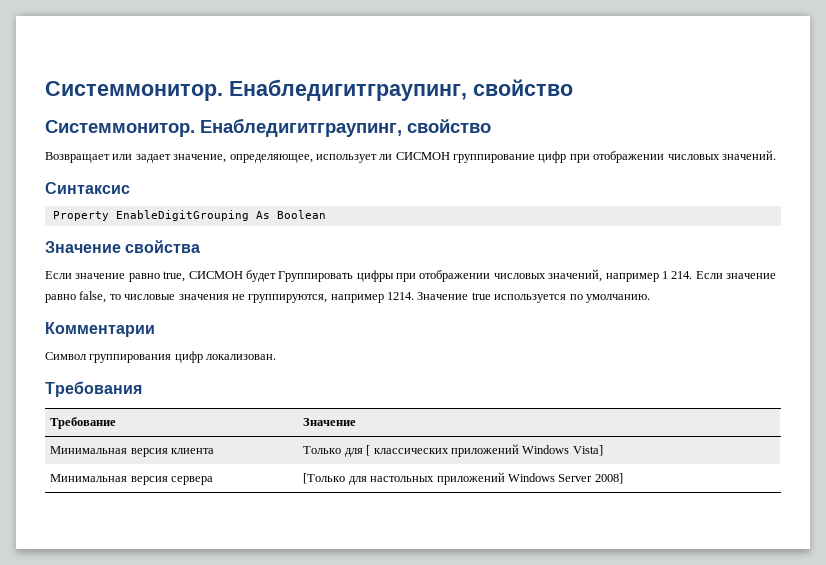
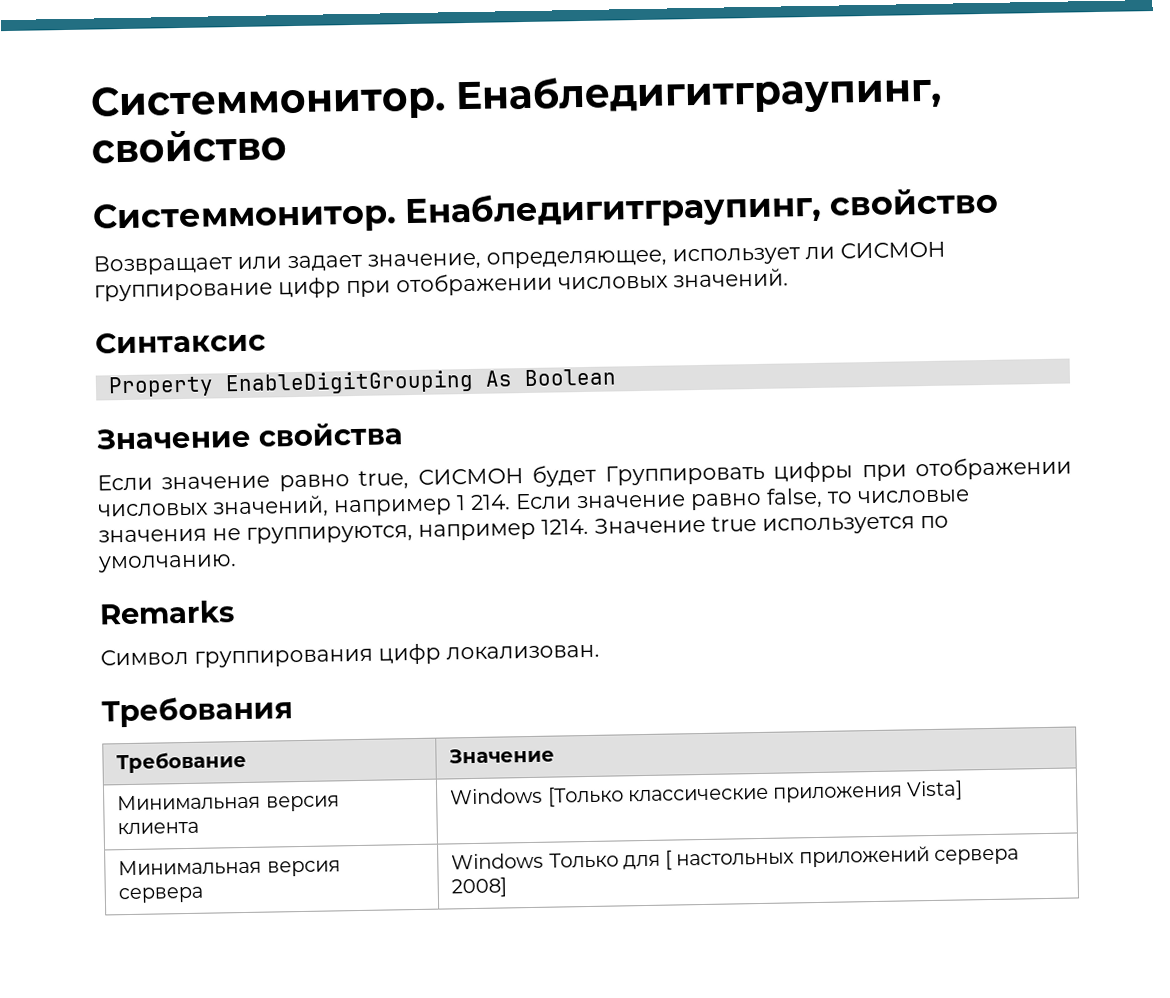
[45,322,155,337] Комментарии -> [99,600,235,625] Remarks
[303,444,603,457] [50,474,214,485] [303,472,593,485] Только для [ классических приложений Windows Vista] // Минимальная версия сервера | [Только для настольных приложений Windows Server -> [450,780,964,807] [118,858,341,877] [118,886,204,904] [451,846,1019,870] Windows [Только классические приложения Vista] // Минимальная версия сервера | Windows Только для [ настольных приложений сервера

